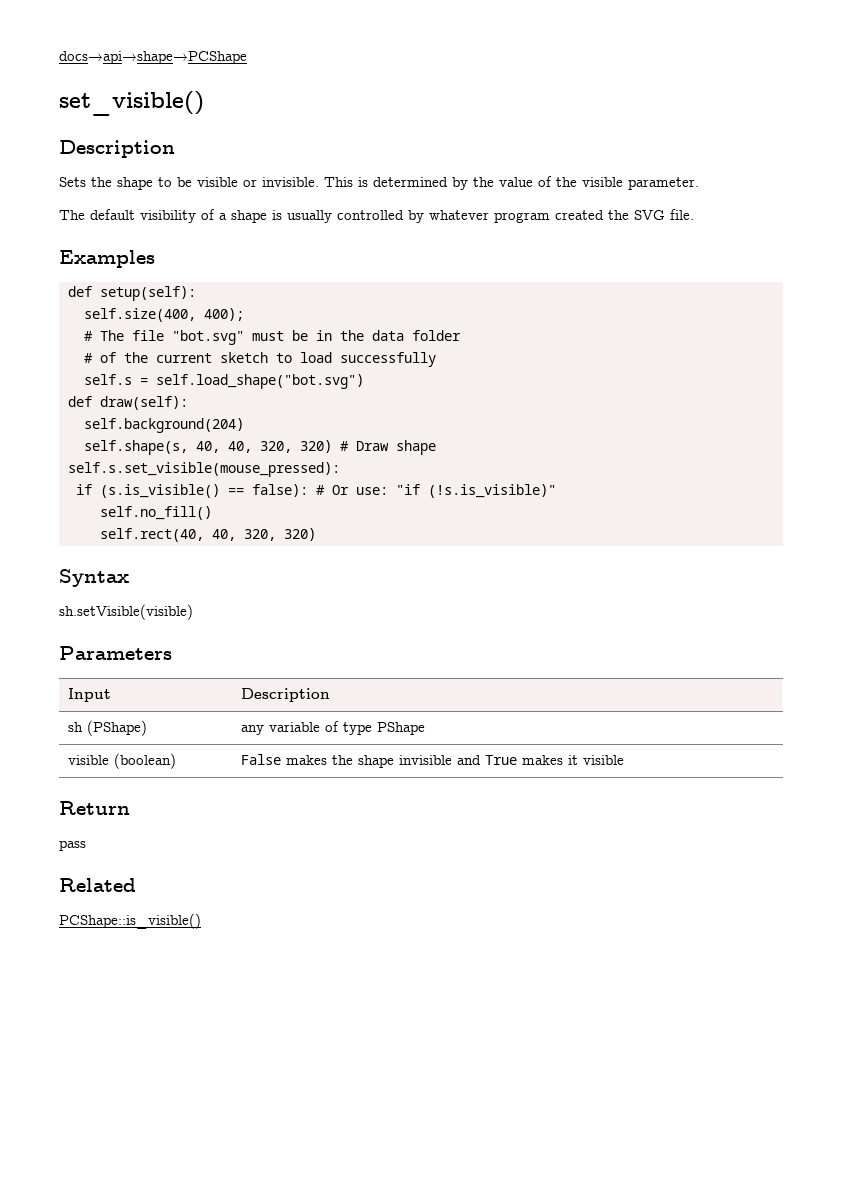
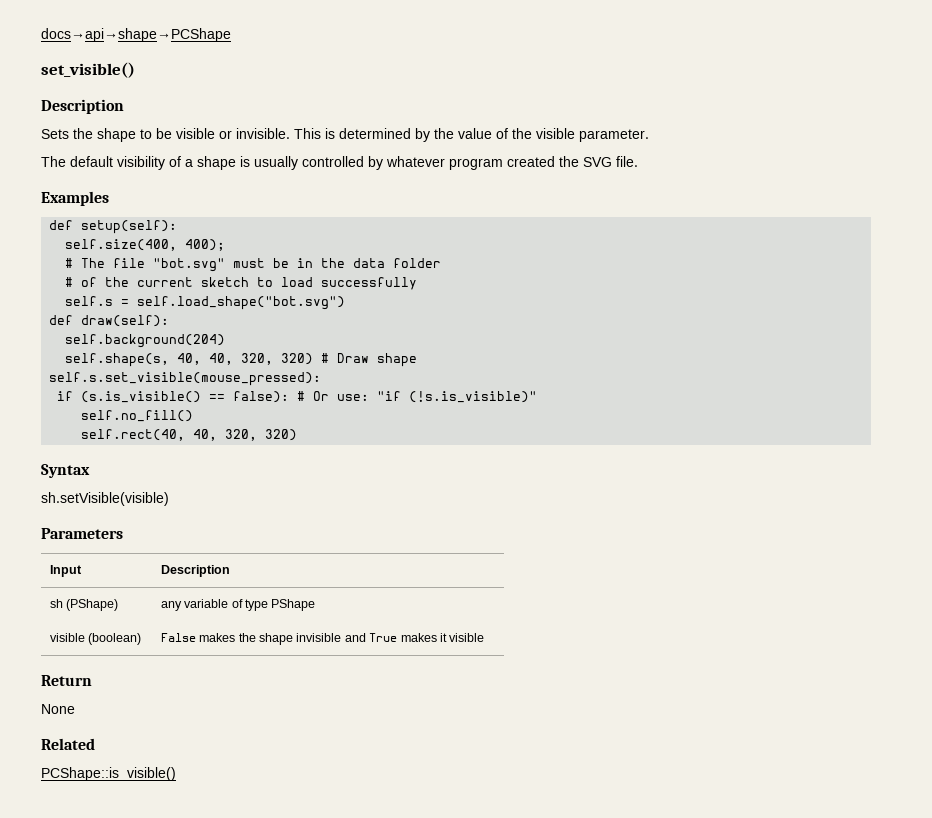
[59,840,86,851] // pass -> [41,704,75,714] // None

